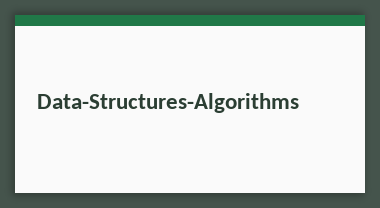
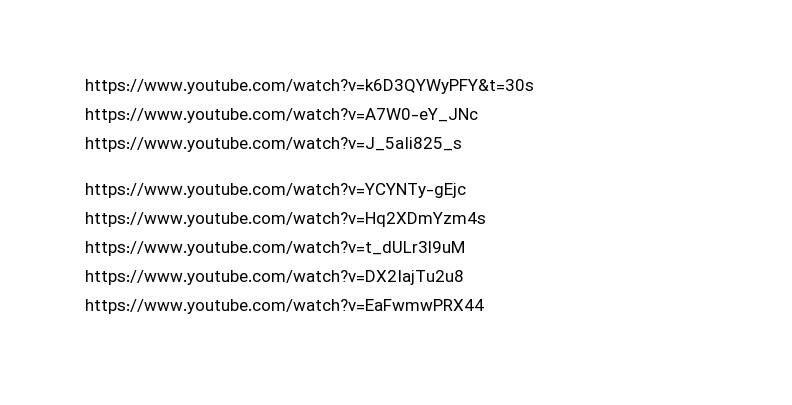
[37,93,299,113] Data-Structures-Algorithms -> [85,79,534,94] [85,108,478,123] [85,137,462,152] [85,183,466,198] [85,212,486,227] [85,241,465,256] [85,270,464,285] [85,299,484,314] https://www.youtube.com/watch?v=k6D3QYWyPFY&t=30s https://www.youtube.com/watch?v=A7W0-eY_JNc https://www.youtube.com/watch?v=J_5aIi825_s // https://www.youtube.com/watch?v=YCYNTy-gEjc https://www.youtube.com/watch?v=Hq2XDmYzm4s https://www.youtube.com/watch?v=t_dULr3l9uM https://www.youtube.com/watch?v=DX2IajTu2u8 https://www.youtube.com/watch?v=EaFwmwPRX44

